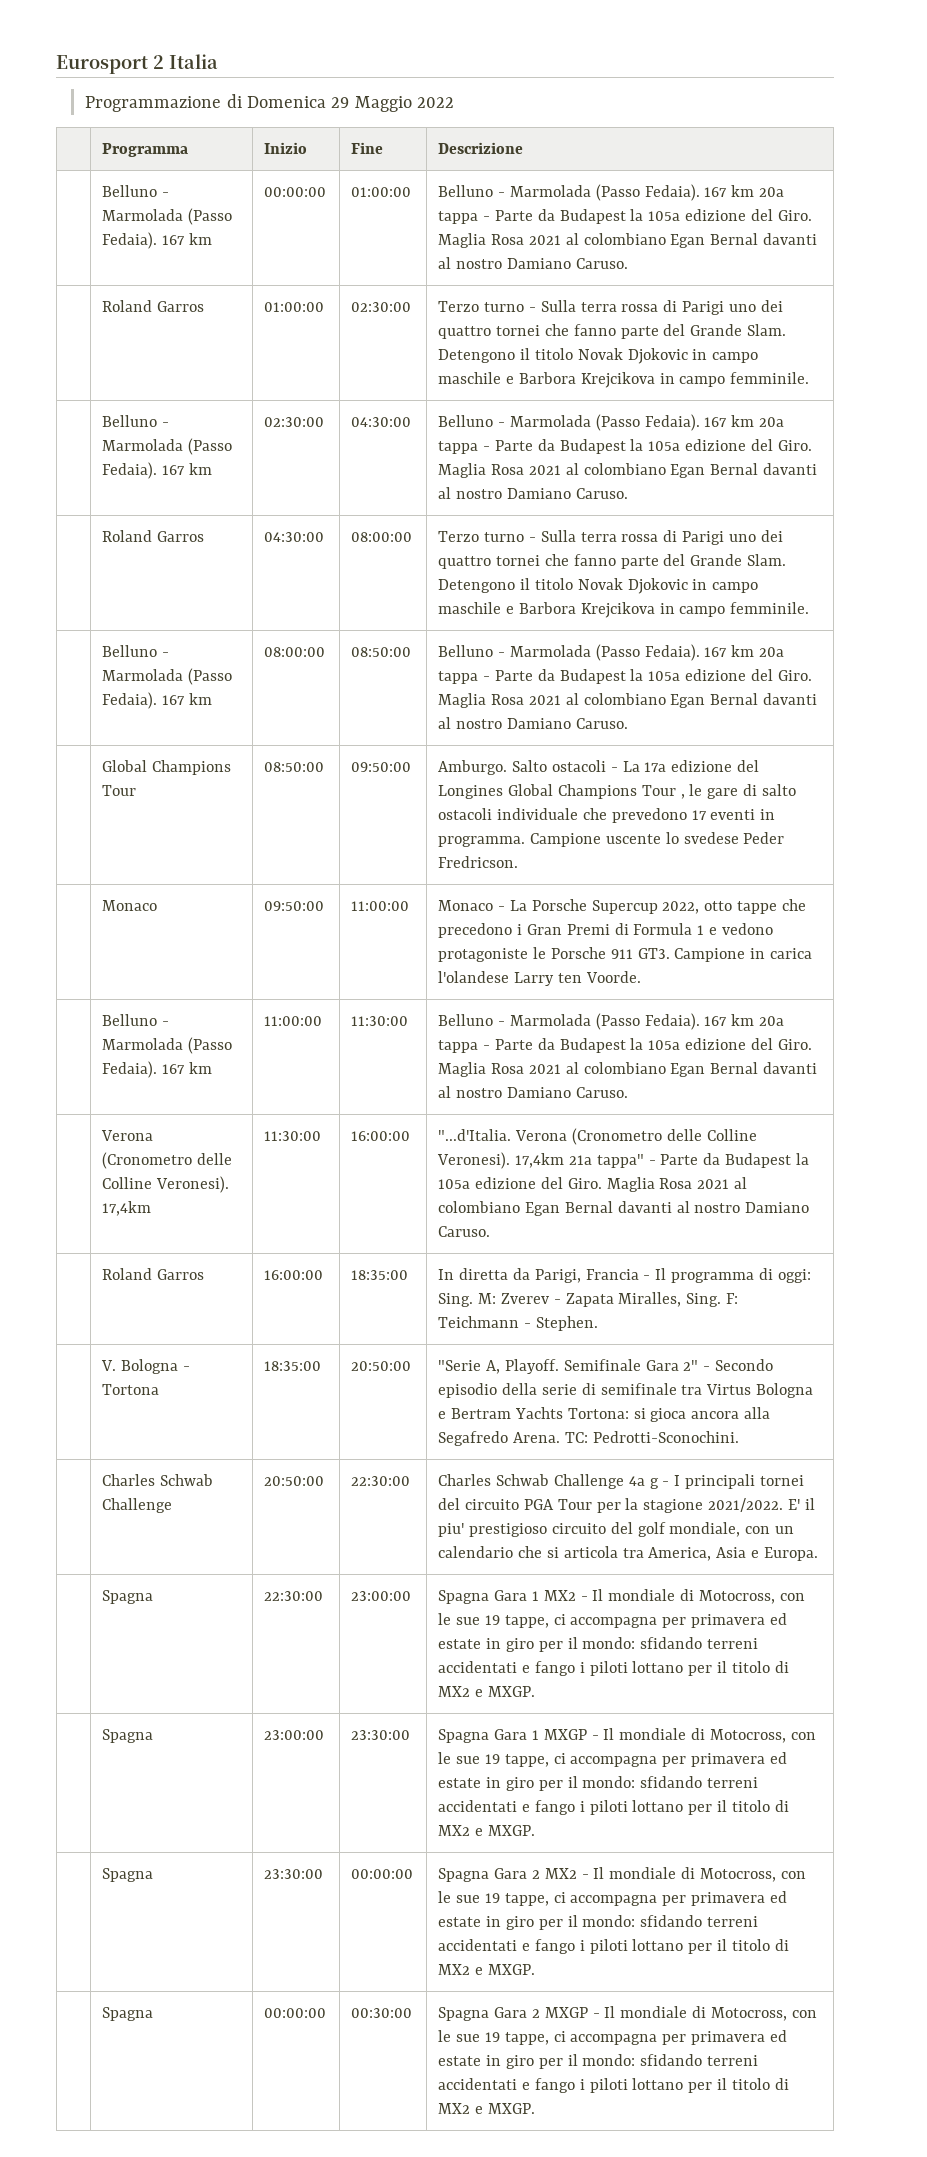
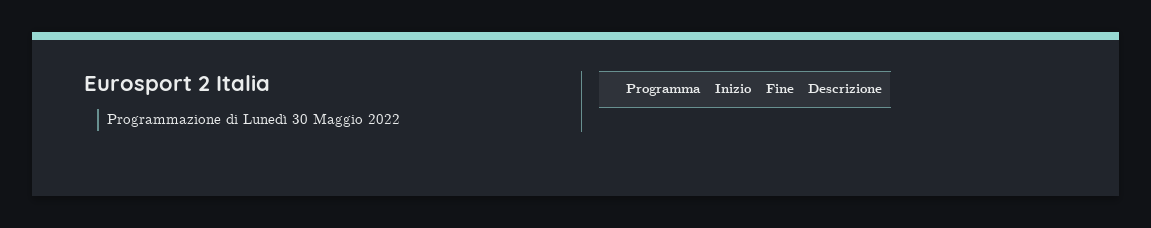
[247,96,350,108] Domenica 29 -> [242,114,308,124] Lunedì 30
[102,185,169,197] [102,208,232,225] [102,232,212,249] [264,187,327,197] [351,187,412,197] [438,184,785,201] [438,209,812,224] [438,233,818,248] [438,257,628,269] [102,300,204,312] [264,302,325,312] [351,302,412,312] [438,300,783,315] [438,324,787,339] [438,348,759,364] [438,372,810,388] [102,415,169,427] [102,438,232,455] [102,462,212,479] [264,417,325,427] [351,417,412,427] [438,414,785,431] [438,439,812,454] [438,463,818,478] [438,487,628,499] [102,530,204,542] [264,532,325,542] [351,532,413,542] [438,530,783,545] [438,554,787,569] [438,578,759,594] [438,602,810,618] [102,645,169,657] [102,668,232,685] [102,692,212,709] [264,647,326,657] [351,647,412,657] [438,644,785,661] [438,669,812,684] [438,693,818,708] [438,717,628,729] [102,760,231,775] [102,785,137,796] [264,762,325,772] [351,762,412,772] [438,760,760,775] [438,784,796,799] [438,808,776,823] [438,832,785,847] [438,856,519,868] [102,900,158,911] [264,901,325,911] [351,901,410,911] [438,899,806,914] [438,923,773,938] [438,947,813,962] [438,971,641,986] [102,1014,169,1026] [102,1037,232,1054] [102,1061,212,1078] [264,1016,323,1026] [351,1016,409,1026] [438,1013,785,1030] [438,1038,812,1053] [438,1062,818,1077] [438,1086,628,1098] [101,1130,154,1141] [102,1152,232,1169] [102,1176,229,1193] [102,1201,152,1216] [264,1131,322,1141] [351,1131,411,1141] [438,1128,757,1145] [437,1152,809,1169] [438,1177,748,1192] [438,1201,810,1216] [438,1226,491,1237] [102,1268,204,1280] [264,1270,324,1280] [351,1270,409,1280] [438,1268,811,1283] [438,1292,739,1307] [438,1316,598,1331] [101,1359,190,1374] [102,1384,160,1395] [264,1361,322,1371] [351,1361,412,1371] [438,1359,774,1374] [438,1383,814,1398] [438,1407,771,1422] [438,1431,739,1446] [102,1474,213,1486] [102,1498,173,1513] [264,1476,325,1486] [351,1476,411,1486] [438,1474,804,1489] [438,1498,815,1513] [438,1522,795,1537] [438,1546,818,1561] [102,1590,154,1604] [264,1591,324,1601] [351,1591,412,1601] [438,1589,805,1604] [438,1613,787,1628] [438,1637,759,1652] [438,1661,789,1676] [438,1686,535,1697] [102,1729,154,1743] [264,1730,325,1740] [351,1730,411,1740] [438,1728,816,1743] [438,1752,787,1767] [438,1776,759,1791] [438,1800,789,1815] [438,1825,535,1836] [102,1868,154,1882] [264,1869,324,1879] [351,1869,414,1879] [438,1867,806,1882] [438,1891,787,1906] [438,1915,759,1930] [438,1939,789,1954] [438,1964,535,1975] [102,2007,154,2021] [264,2008,327,2018] [351,2008,413,2018] [438,2006,817,2021] [438,2030,787,2045] [438,2054,759,2069] [438,2078,789,2093] [438,2103,535,2114] // | Belluno - Marmolada (Passo Fedaia). 167 km | 00:00:00 | 01:00:00 | Belluno - Marmolada (Passo Fedaia). 167 km 20a tappa - Parte da Budapest la 105a edizione del Giro. Maglia Rosa 2021 al colombiano Egan Bernal davanti al nostro Damiano Caruso. // | Roland Garros | 01:00:00 | 02:30:00 | Terzo turno - Sulla terra rossa di Parigi uno dei quattro tornei che fanno parte del Grande Slam. Detengono il titolo Novak Djokovic in campo maschile e Barbora Krejcikova in campo femminile. // | Belluno - Marmolada (Passo Fedaia). 167 km | 02:30:00 | 04:30:00 | Belluno - Marmolada (Passo Fedaia). 167 km 20a tappa - Parte da Budapest la 105a edizione del Giro. Maglia Rosa 2021 al colombiano Egan Bernal davanti al nostro Damiano Caruso. // | Roland Garros | 04:30:00 | 08:00:00 | Terzo turno - Sulla terra rossa di Parigi uno dei quattro tornei che fanno parte del Grande Slam. Detengono il titolo Novak Djokovic in campo maschile e Barbora Krejcikova in campo femminile. // | Belluno - Marmolada (Passo Fedaia). 167 km | 08:00:00 | 08:50:00 | Belluno - Marmolada (Passo Fedaia). 167 km 20a tappa - Parte da Budapest la 105a edizione del Giro. Maglia Rosa 2021 al colombiano Egan Bernal davanti al nostro Damiano Caruso. // | Global Champions Tour | 08:50:00 | 09:50:00 | Amburgo. Salto ostacoli - La 17a edizione del Longines Global Champions Tour , le gare di salto ostacoli individuale che prevedono 17 eventi in programma. Campione uscente lo svedese Peder Fredricson. // | Monaco | 09:50:00 | 11:00:00 | Monaco - La Porsche Supercup 2022, otto tappe che precedono i Gran Premi di Formula 1 e vedono protagoniste le Porsche 911 GT3. Campione in carica l'olandese Larry ten Voorde. // | Belluno - Marmolada (Passo Fedaia). 167 km | 11:00:00 | 11:30:00 | Belluno - Marmolada (Passo Fedaia). 167 km 20a tappa - Parte da Budapest la 105a edizione del Giro. Maglia Rosa 2021 al colombiano Egan Bernal davanti al nostro Damiano Caruso. // | Verona (Cronometro delle Colline Veronesi). 17,4km | 11:30:00 | 16:00:00 | "...d'Italia. Verona (Cronometro delle Colline Veronesi). 17,4km 21a tappa" - Parte da Budapest la 105a edizione del Giro. Maglia Rosa 2021 al colombiano Egan Bernal davanti al nostro Damiano Caruso. // | Roland Garros | 16:00:00 | 18:35:00 | In diretta da Parigi, Francia - Il programma di oggi: Sing. M: Zverev - Zapata Miralles, Sing. F: Teichmann - Stephen. // | V. Bologna - Tortona | 18:35:00 | 20:50:00 | "Serie A, Playoff. Semifinale Gara 2" - Secondo episodio della serie di semifinale tra Virtus Bologna e Bertram Yachts Tortona: si gioca ancora alla Segafredo Arena. TC: Pedrotti-Sconochini. // | Charles Schwab Challenge | 20:50:00 | 22:30:00 | Charles Schwab Challenge 4a g - I principali tornei del circuito PGA Tour per la stagione 2021/2022. E' il piu' prestigioso circuito del golf mondiale, con un calendario che si articola tra America, Asia e Europa. // | Spagna | 22:30:00 | 23:00:00 | Spagna Gara 1 MX2 - Il mondiale di Motocross, con le sue 19 tappe, ci accompagna per primavera ed estate in giro per il mondo: sfidando terreni accidentati e fango i piloti lottano per il titolo di MX2 e MXGP. // | Spagna | 23:00:00 | 23:30:00 | Spagna Gara 1 MXGP - Il mondiale di Motocross, con le sue 19 tappe, ci accompagna per primavera ed estate in giro per il mondo: sfidando terreni accidentati e fango i piloti lottano per il titolo di MX2 e MXGP. // | Spagna | 23:30:00 | 00:00:00 | Spagna Gara 2 MX2 - Il mondiale di Motocross, con le sue 19 tappe, ci accompagna per primavera ed estate in giro per il mondo: sfidando terreni accidentati e fango i piloti lottano per il titolo di MX2 e MXGP. // | Spagna | 00:00:00 | 00:30:00 | Spagna Gara 2 MXGP - Il mondiale di Motocross, con le sue 19 tappe, ci accompagna per primavera ed estate in giro per il mondo: sfidando terreni accidentati e fango i piloti lottano per il titolo di MX2 e MXGP. -> (882, 88) none

